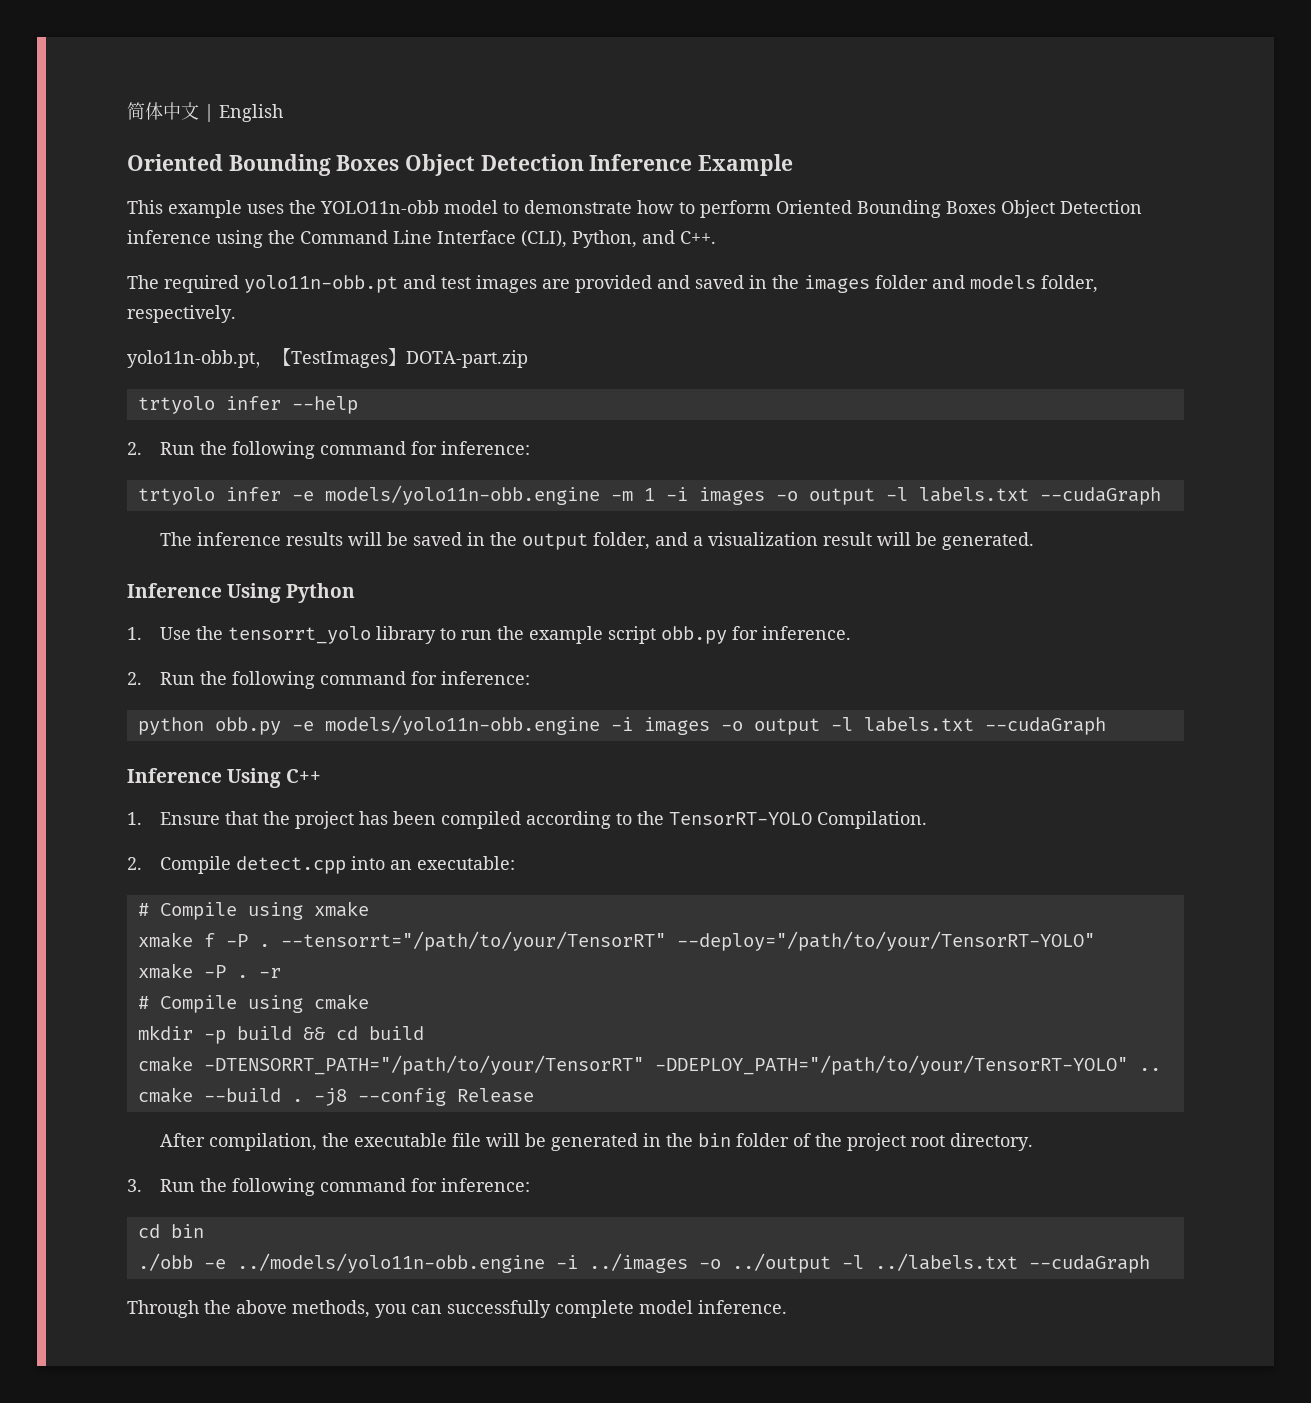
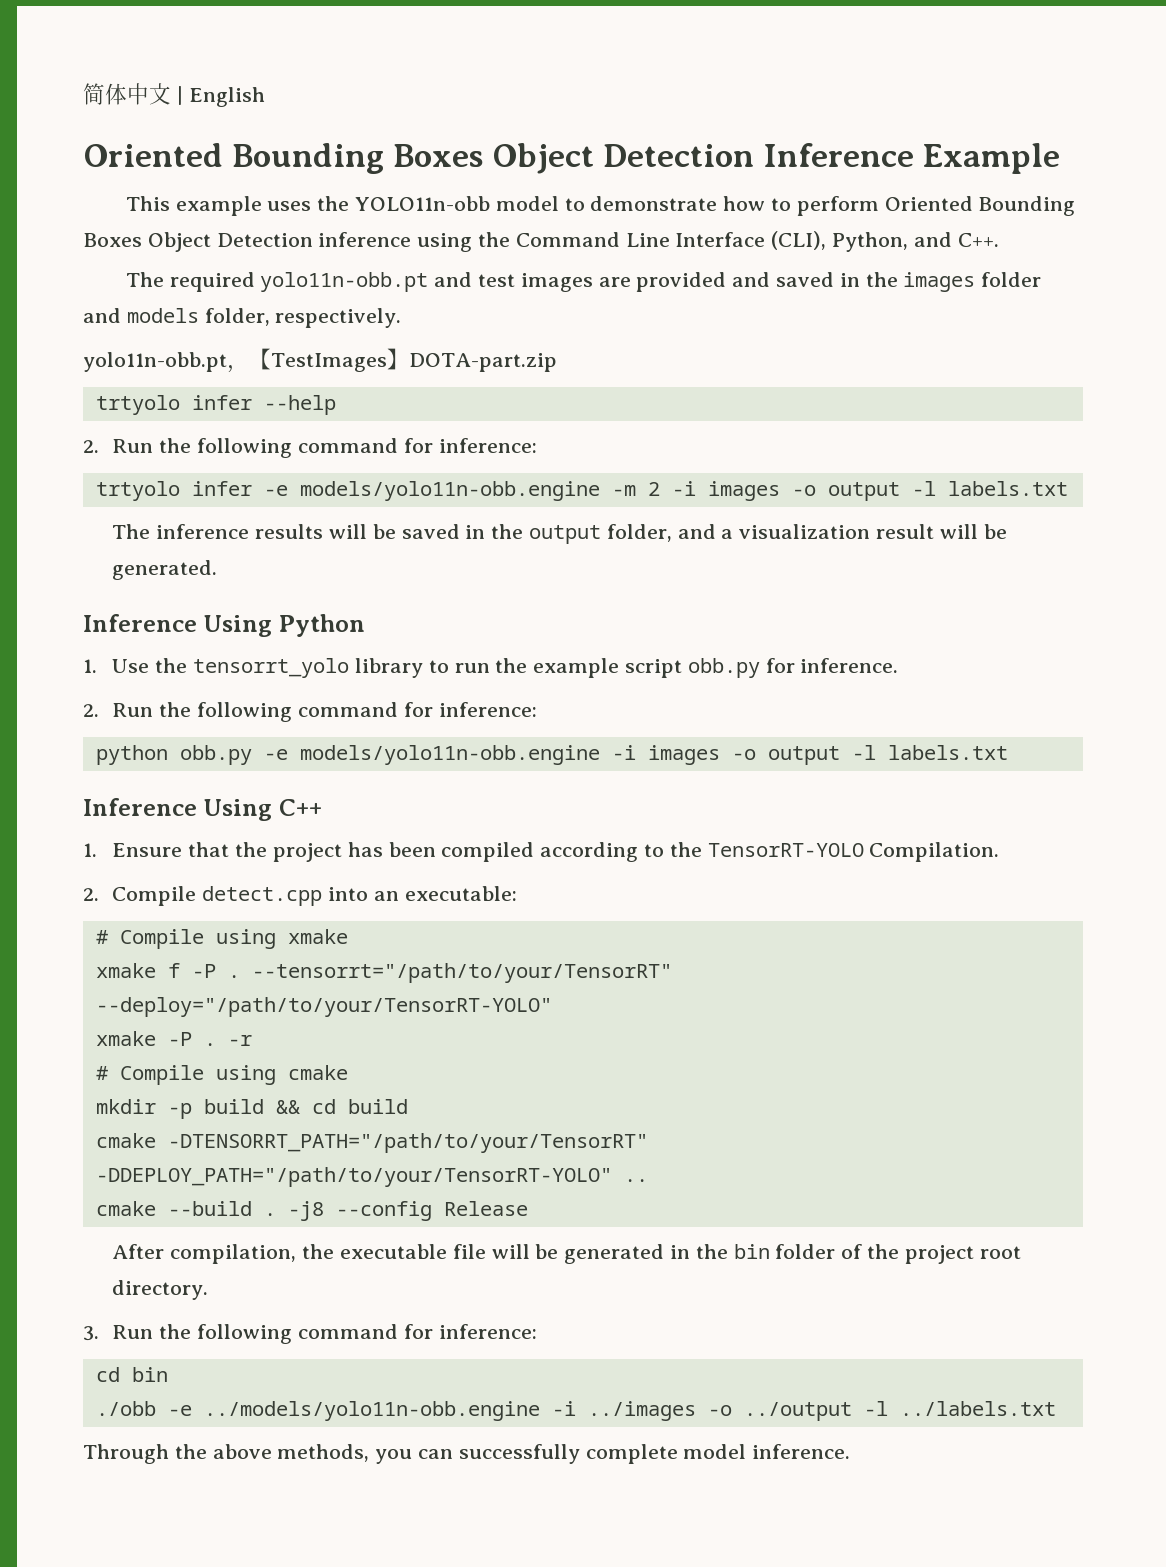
[643,487,1161,505] 1 -i images -o output -l labels.txt --cudaGraph -> [647,481,1068,501] 2 -i images -o output -l labels.txt
[984,717,1106,735] --cudaGraph -> (1008, 752) none
[1028,1255,1150,1273] --cudaGraph -> (1056, 1408) none

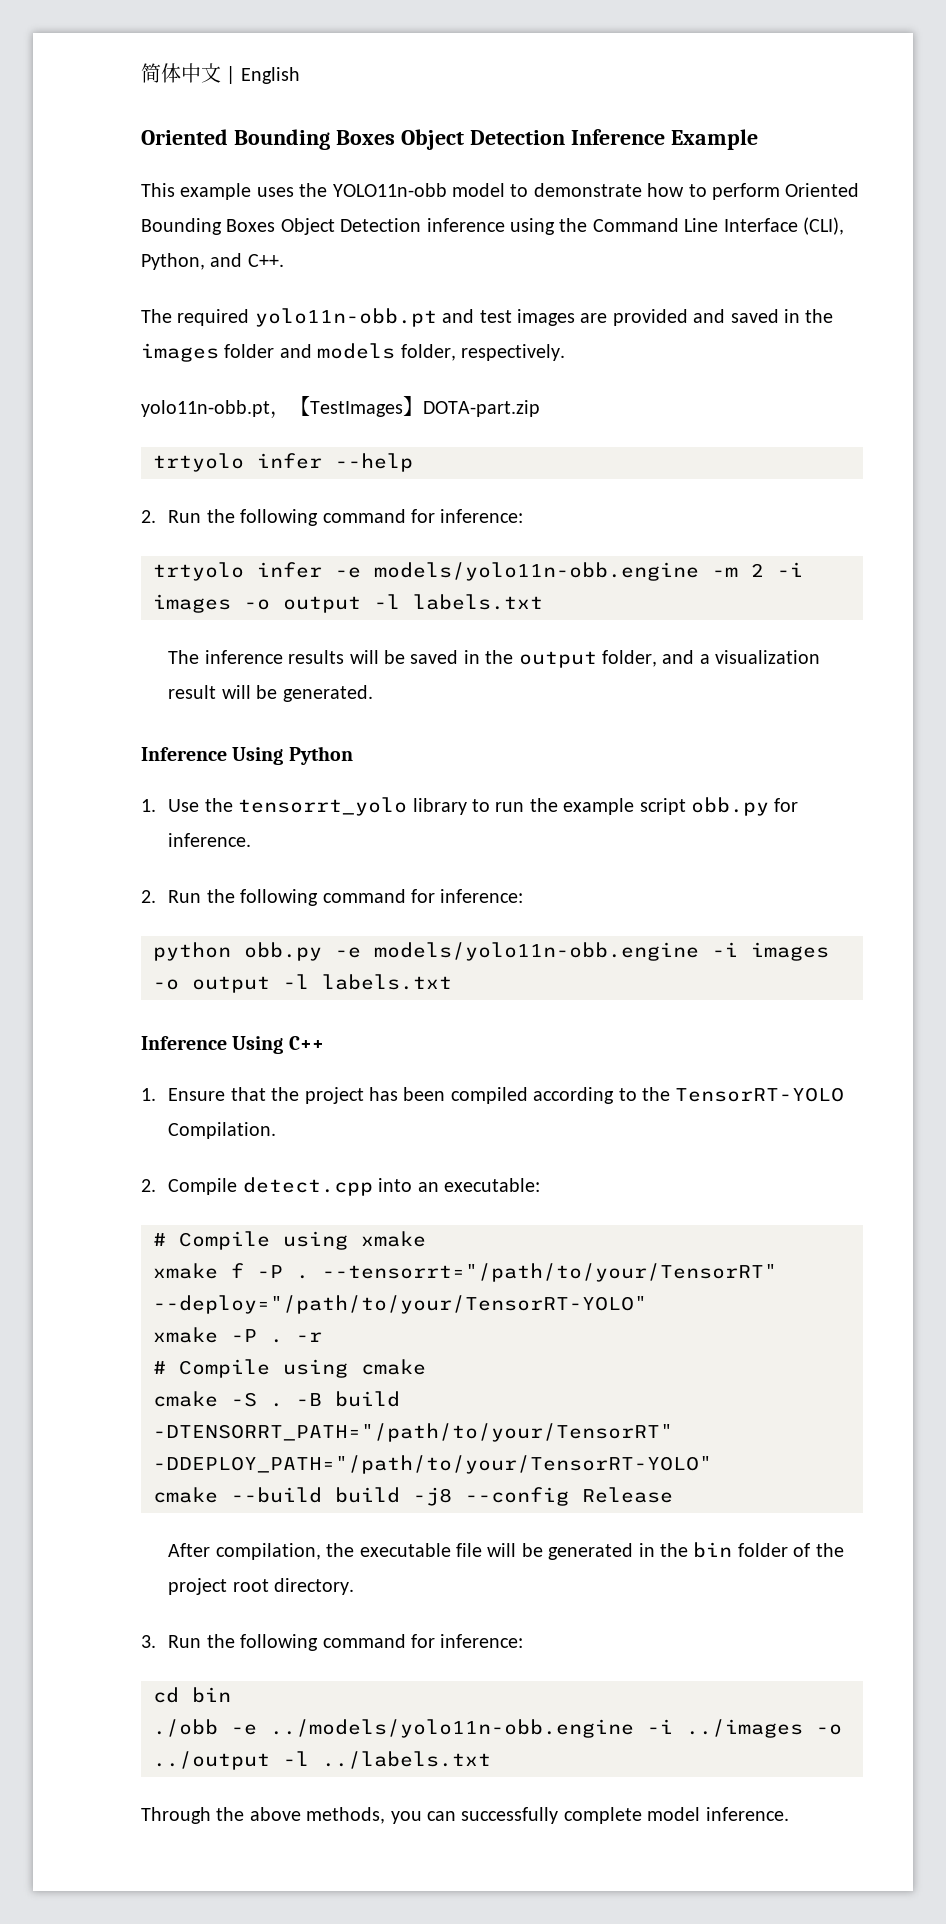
[95,1099,408,1119] [95,1133,156,1148] mkdir -p build && cd build // cmake -> [153,1391,400,1407] cmake -S . -B build
[623,1179,648,1182] .. -> (712, 1464) none
[263,1213,276,1216] . -> [335,1487,400,1503] build

